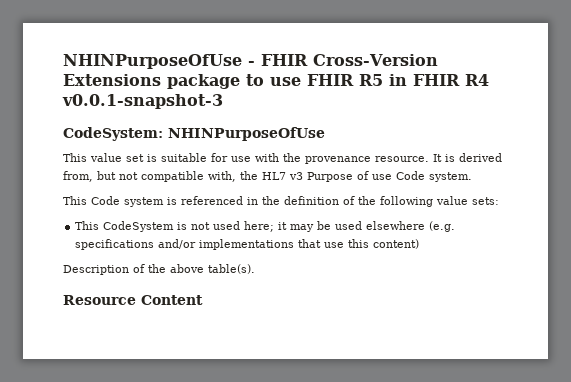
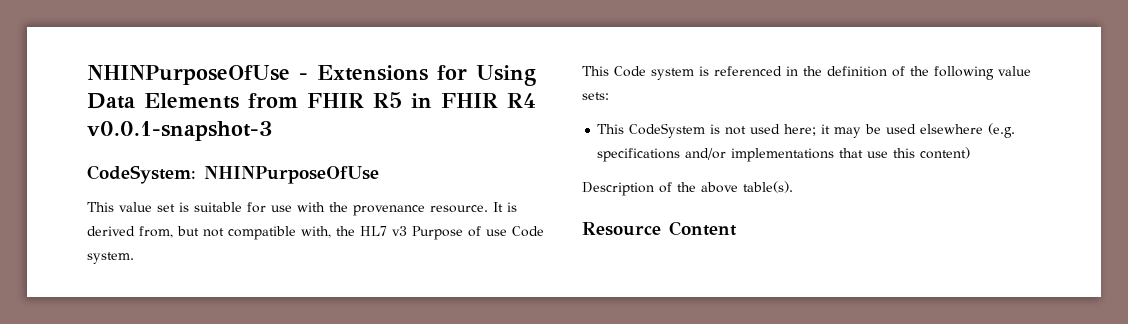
[261,54,438,66] [63,74,301,89] FHIR Cross-Version Extensions package to use -> [317,65,536,86] [87,93,298,109] Extensions for Using Data Elements from

